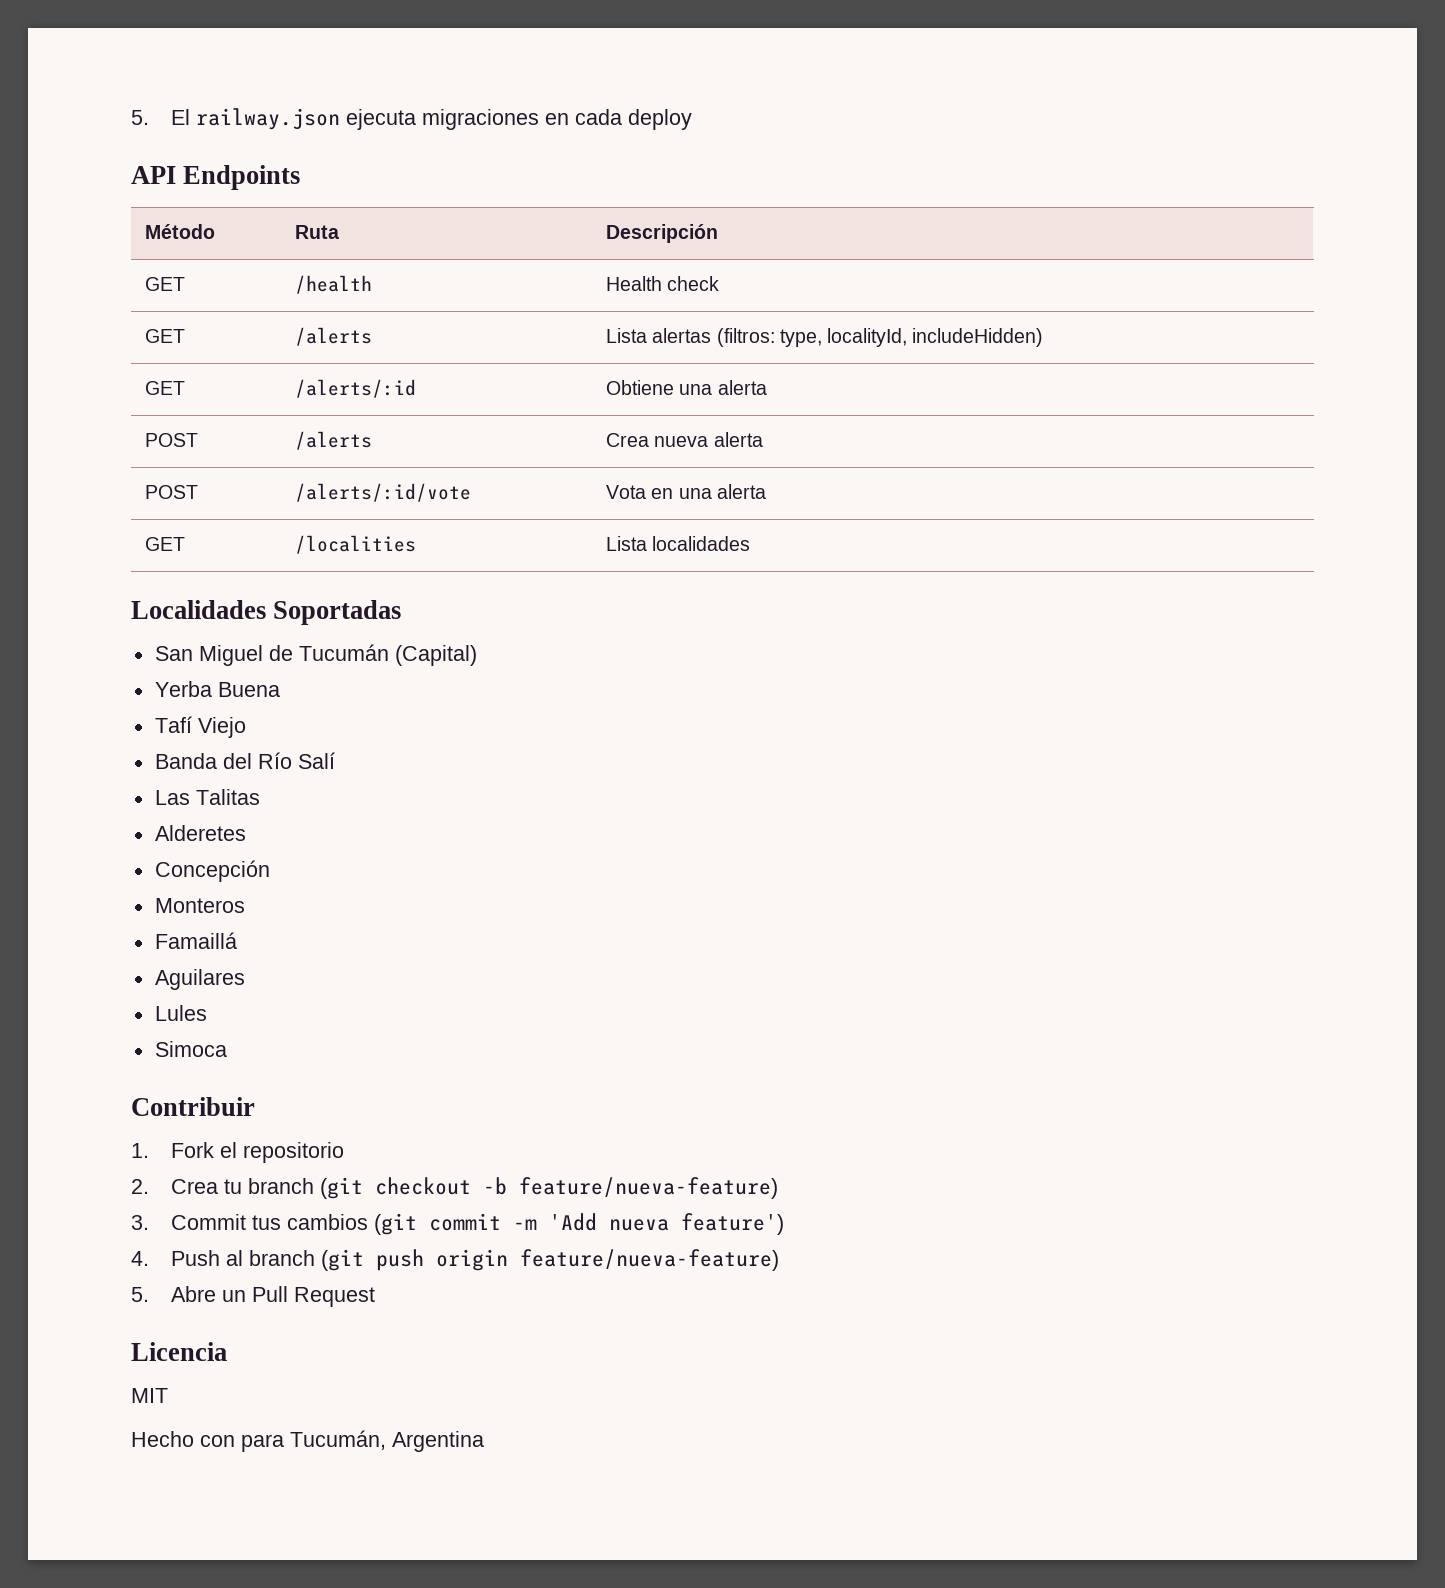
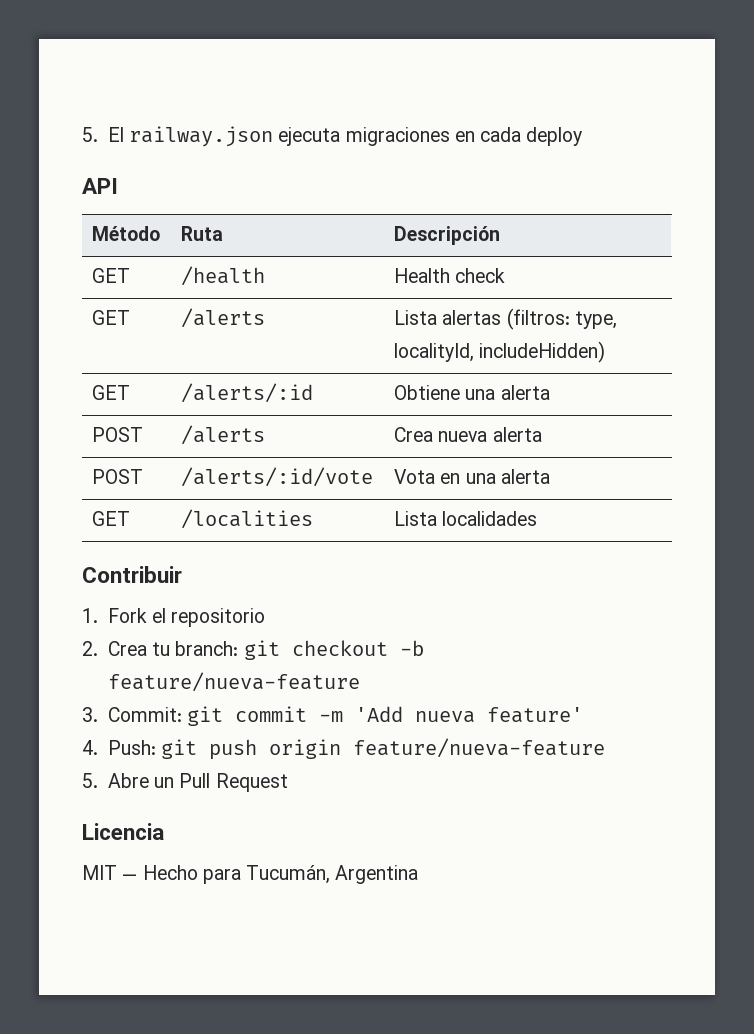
[183,165,301,190] Endpoints -> (118, 186) none
[131,600,402,625] [154,644,477,666] [154,681,280,697] [154,716,246,738] [154,752,335,769] [154,789,260,805] [154,825,246,841] [154,860,270,882] [154,898,245,913] [154,932,237,949] [154,969,245,990] [154,1005,207,1021] [154,1041,227,1057] // Localidades Soportadas // San Miguel de Tucumán (Capital) // Yerba Buena // Tafí Viejo // Banda del Río Salí // Las Talitas // Alderetes // Concepción // Monteros // Famaillá // Aguilares // Lules // Simoca -> (538, 518) none
[247,1177,363,1199] branch (git -> [175,640,280,660] branch: git
[518,1177,778,1199] feature/nueva-feature) -> [107,672,360,692] feature/nueva-feature
[170,1213,417,1235] Commit tus cambios (git -> [107,706,224,726] Commit: git
[680,1213,784,1235] feature') -> [487,707,584,723] feature'
[170,1249,364,1271] Push al branch (git -> [107,739,198,759] Push: git
[519,1249,779,1271] feature/nueva-feature) -> [353,738,606,758] feature/nueva-feature
[131,1431,235,1447] // Hecho con -> [122,865,198,880] — Hecho

